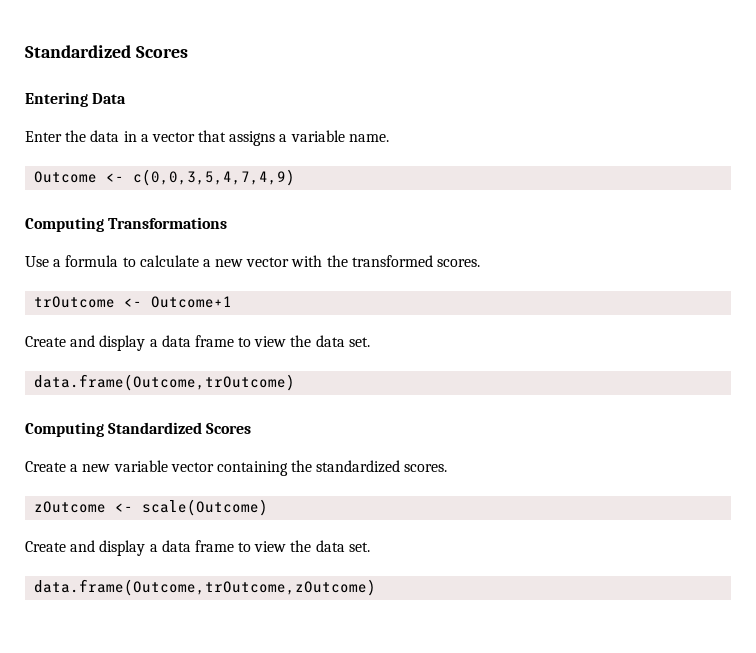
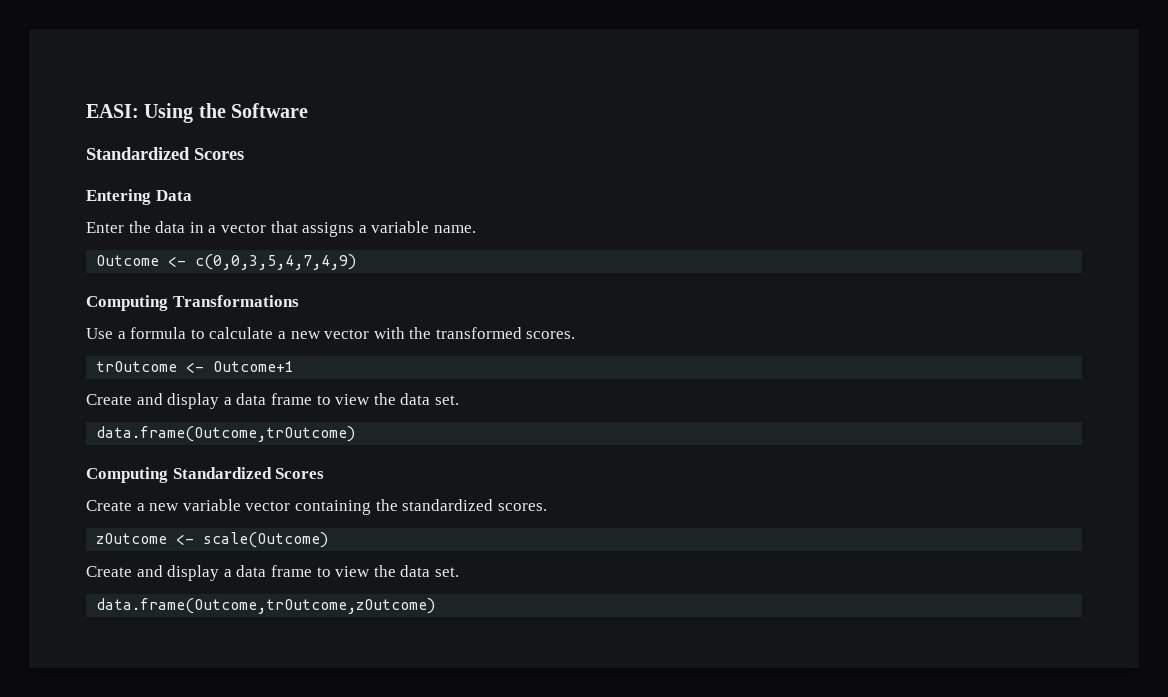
(25, 51) none -> [86,103,309,123] EASI: Using the Software //

